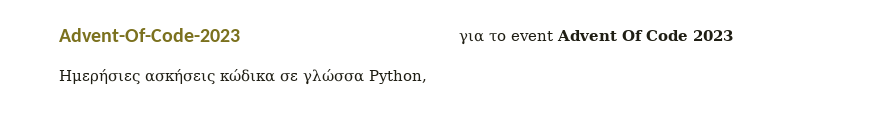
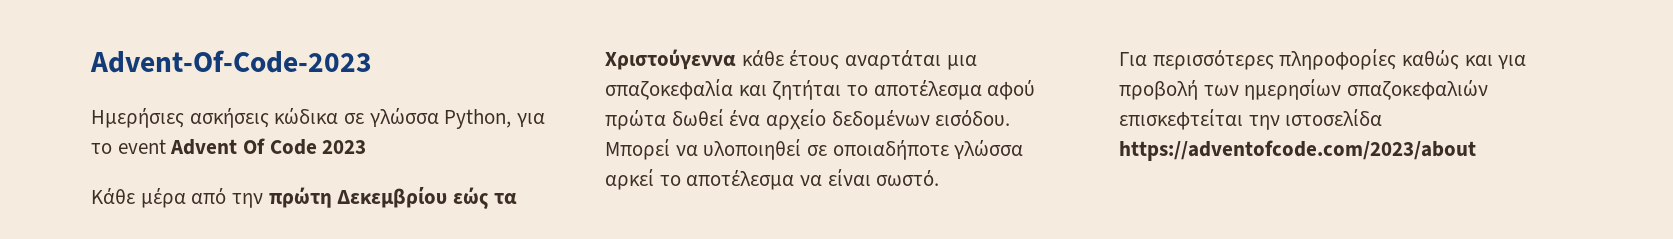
(733, 35) none -> [91,187,517,209] [605,49,977,70] [605,79,1036,100] [605,109,1011,130] [605,139,1024,160] [605,169,940,190] [1119,49,1527,70] [1119,79,1489,100] [1119,109,1383,130] [1119,140,1476,161] // Κάθε μέρα από την πρώτη Δεκεμβρίου εώς τα Χριστούγεννα κάθε έτους αναρτάται μια σπαζοκεφαλία και ζητήται το αποτέλεσμα αφού πρώτα δωθεί ένα αρχείο δεδομένων εισόδου. Μπορεί να υλοποιηθεί σε οποιαδήποτε γλώσσα αρκεί το αποτέλεσμα να είναι σωστό. // Για περισσότερες πληροφορίες καθώς και για προβολή των ημερησίων σπαζοκεφαλιών επισκεφτείται την ιστοσελίδα https://adventofcode.com/2023/about

